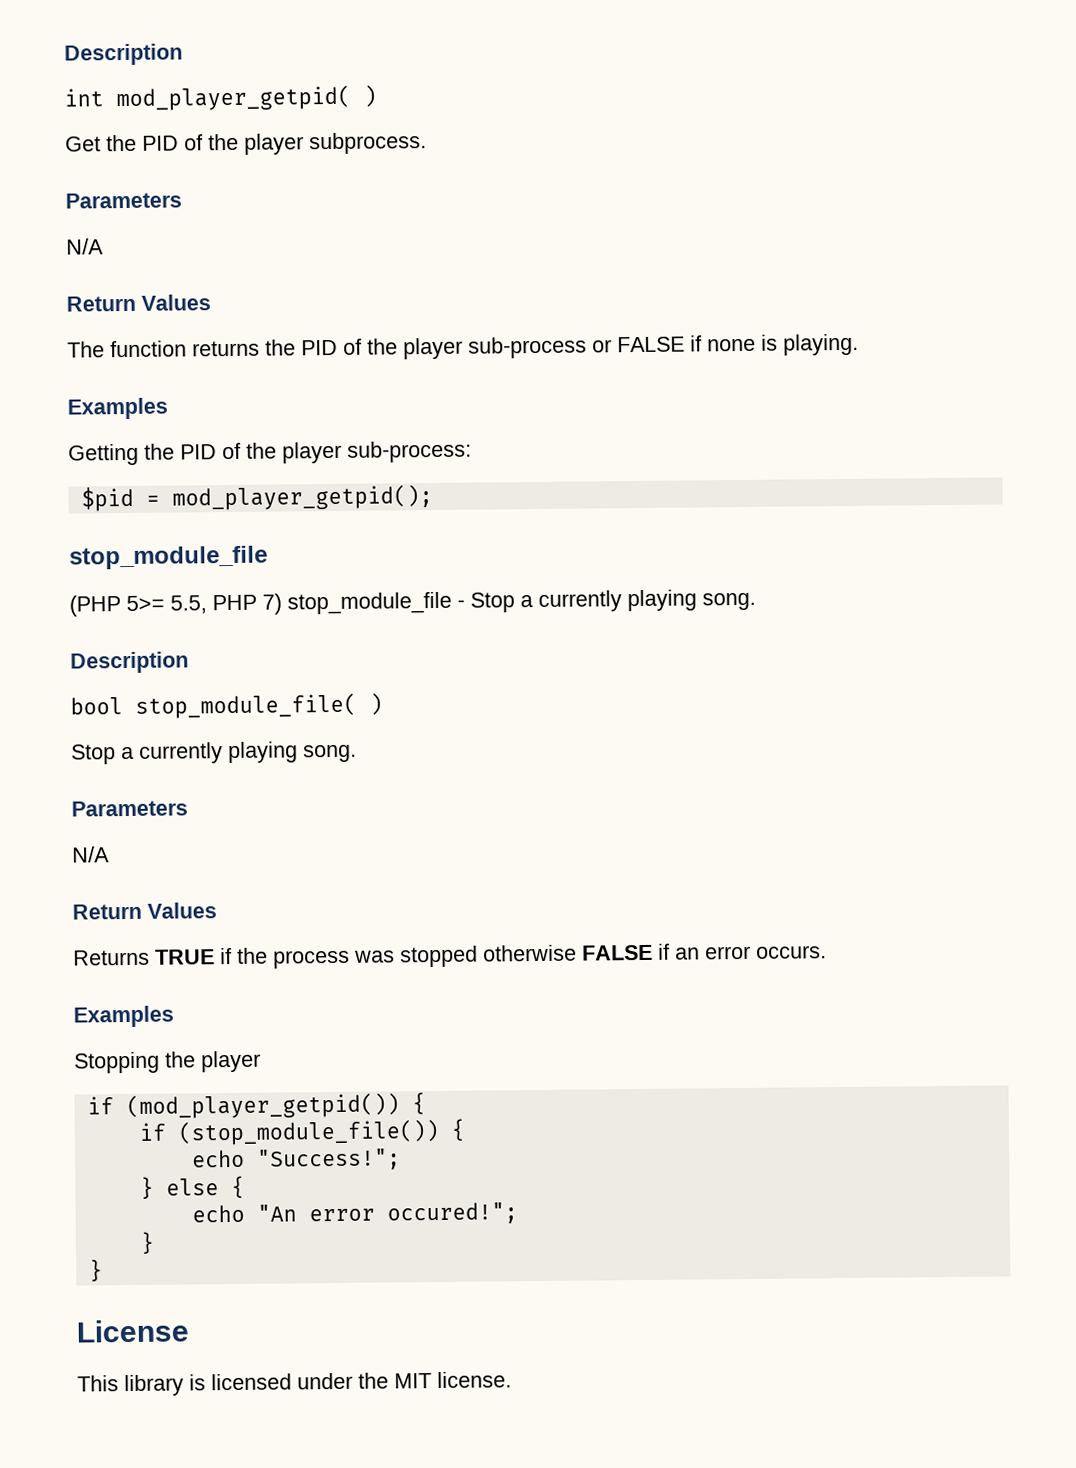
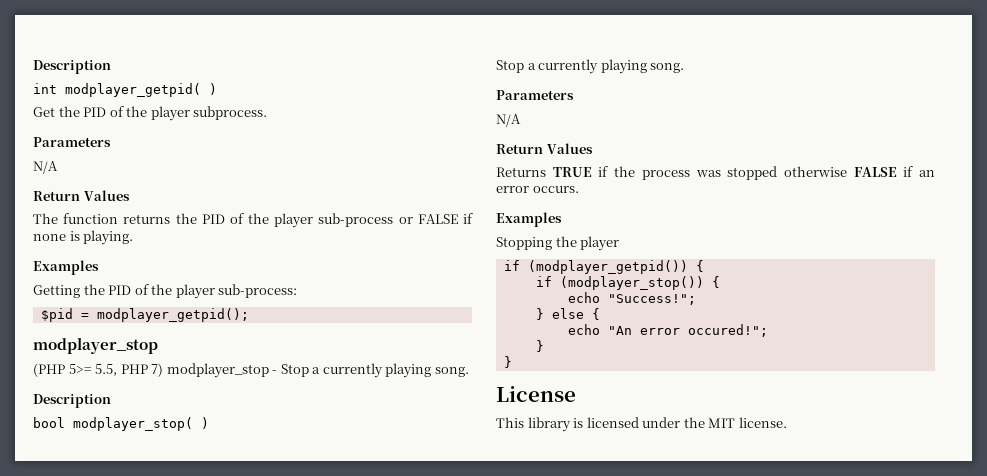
[116,84,351,112] mod_player_getpid( -> [65,83,201,97] modplayer_getpid(
[171,484,433,511] [69,545,268,570] mod_player_getpid(); // stop_module_file -> [96,308,249,322] [33,337,158,354] modplayer_getpid(); // modplayer_stop
[287,591,452,615] stop_module_file -> [166,363,269,378] modplayer_stop
[135,692,357,719] stop_module_file( -> [73,417,193,431] modplayer_stop(
[125,1092,400,1120] (mod_player_getpid()) -> [527,260,688,274] (modplayer_getpid())
[177,1118,439,1146] (stop_module_file()) -> [559,276,704,290] (modplayer_stop())

